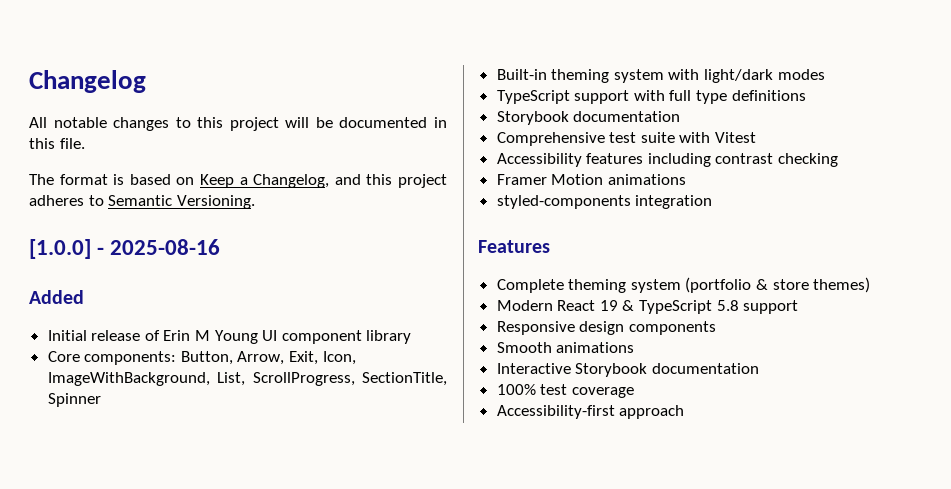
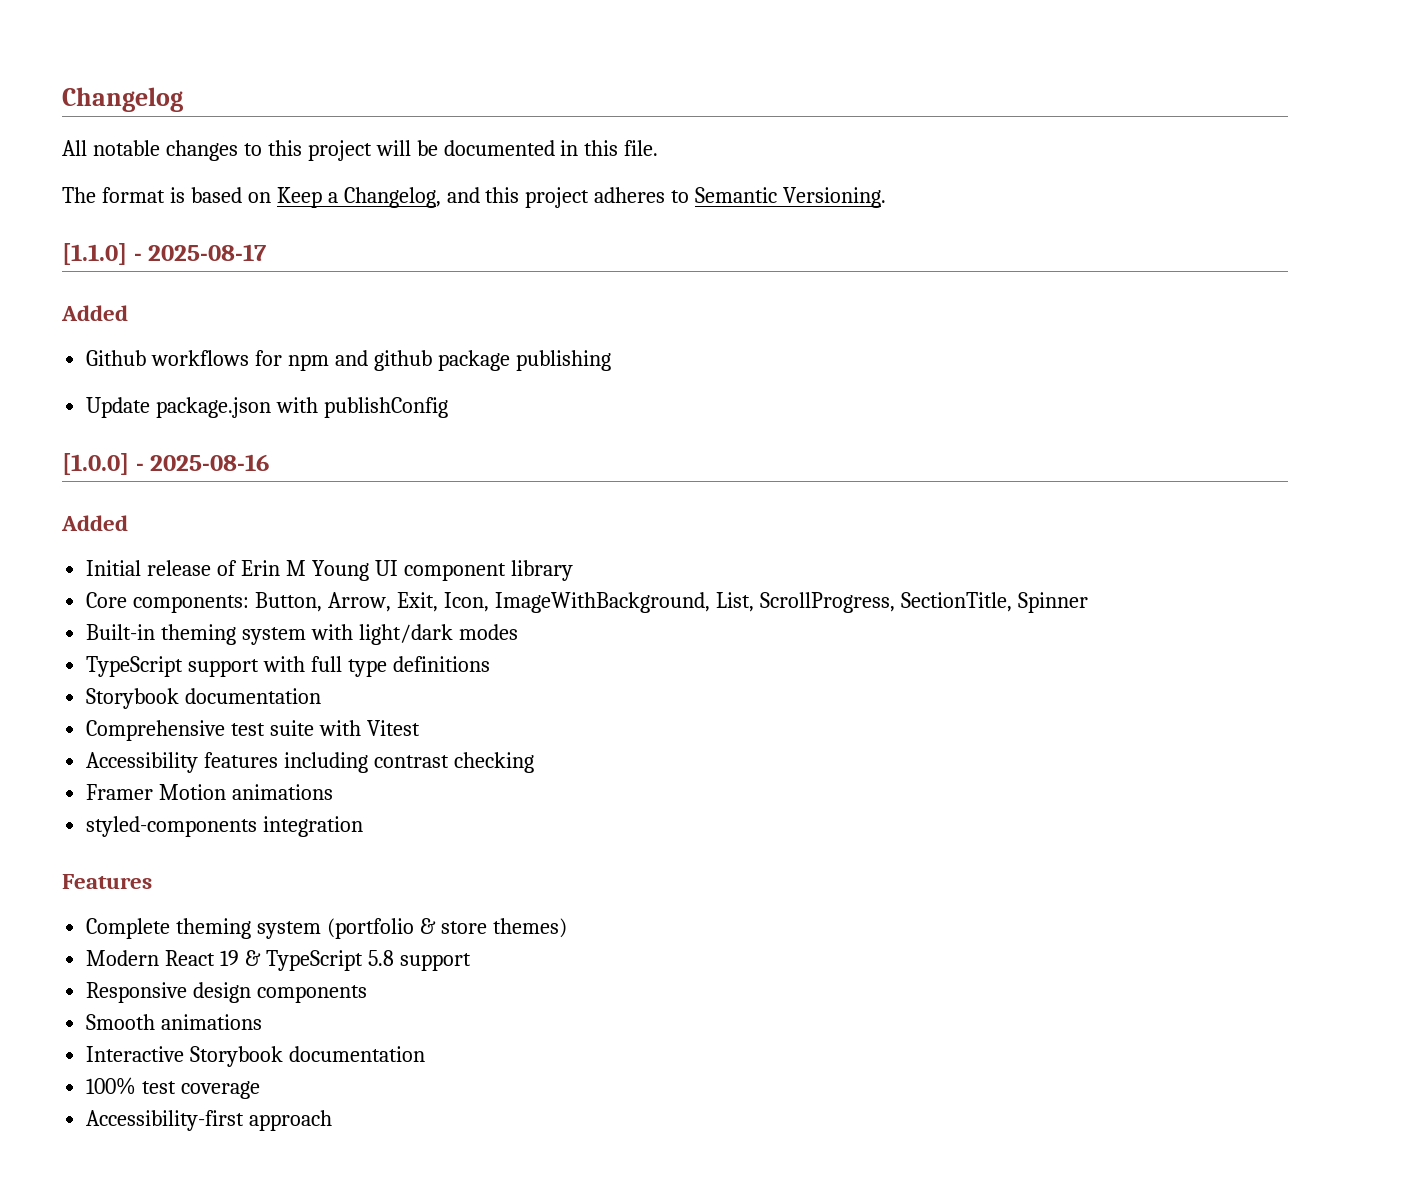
(255, 202) none -> [62,243,268,265] [61,305,128,321] [86,350,611,371] [86,397,449,418] // [1.1.0] - 2025-08-17 // Added // Github workflows for npm and github package publishing // Update package.json with publishConfig

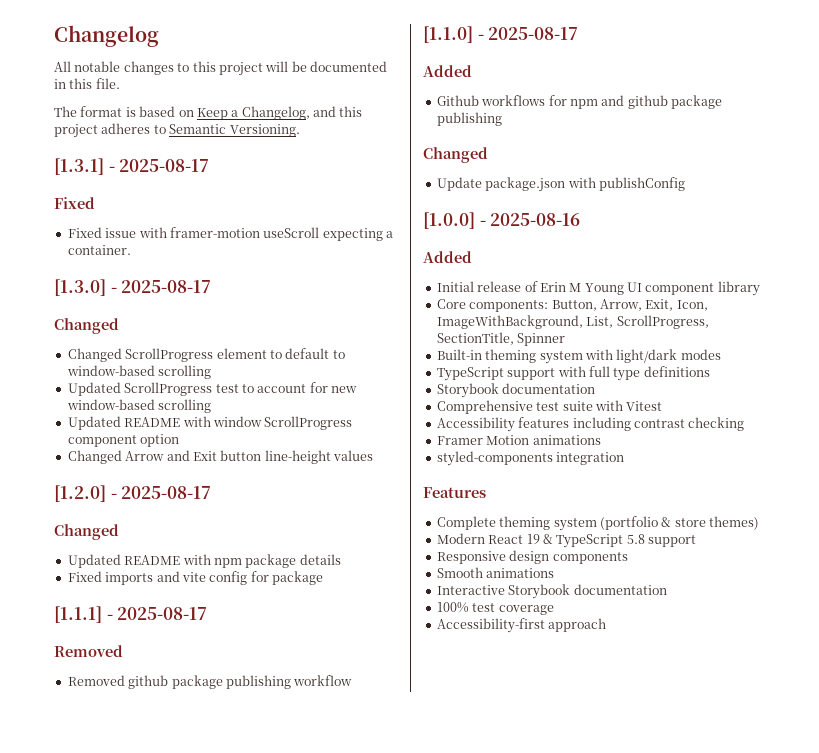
(887, 197) none -> [54,158,210,175] [54,197,95,209] [67,227,393,241] [67,245,131,255] [54,279,212,296] [54,318,119,334] [67,348,345,362] [66,365,212,379] [67,382,357,396] [66,399,212,413] [67,416,353,430] [67,434,180,447] [67,450,373,464] [54,485,212,502] [54,524,119,540] [67,554,341,568] [67,571,323,585] [54,606,208,623] [54,645,123,657] [67,675,353,689] // [1.3.1] - 2025-08-17 // Fixed // Fixed issue with framer-motion useScroll expecting a container. // [1.3.0] - 2025-08-17 // Changed // Changed ScrollProgress element to default to window-based scrolling // Updated ScrollProgress test to account for new window-based scrolling // Updated README with window ScrollProgress component option // Changed Arrow and Exit button line-height values // [1.2.0] - 2025-08-17 // Changed // Updated README with npm package details // Fixed imports and vite config for package // [1.1.1] - 2025-08-17 // Removed // Removed github package publishing workflow
(611, 360) none -> [423,147,488,163] // Changed

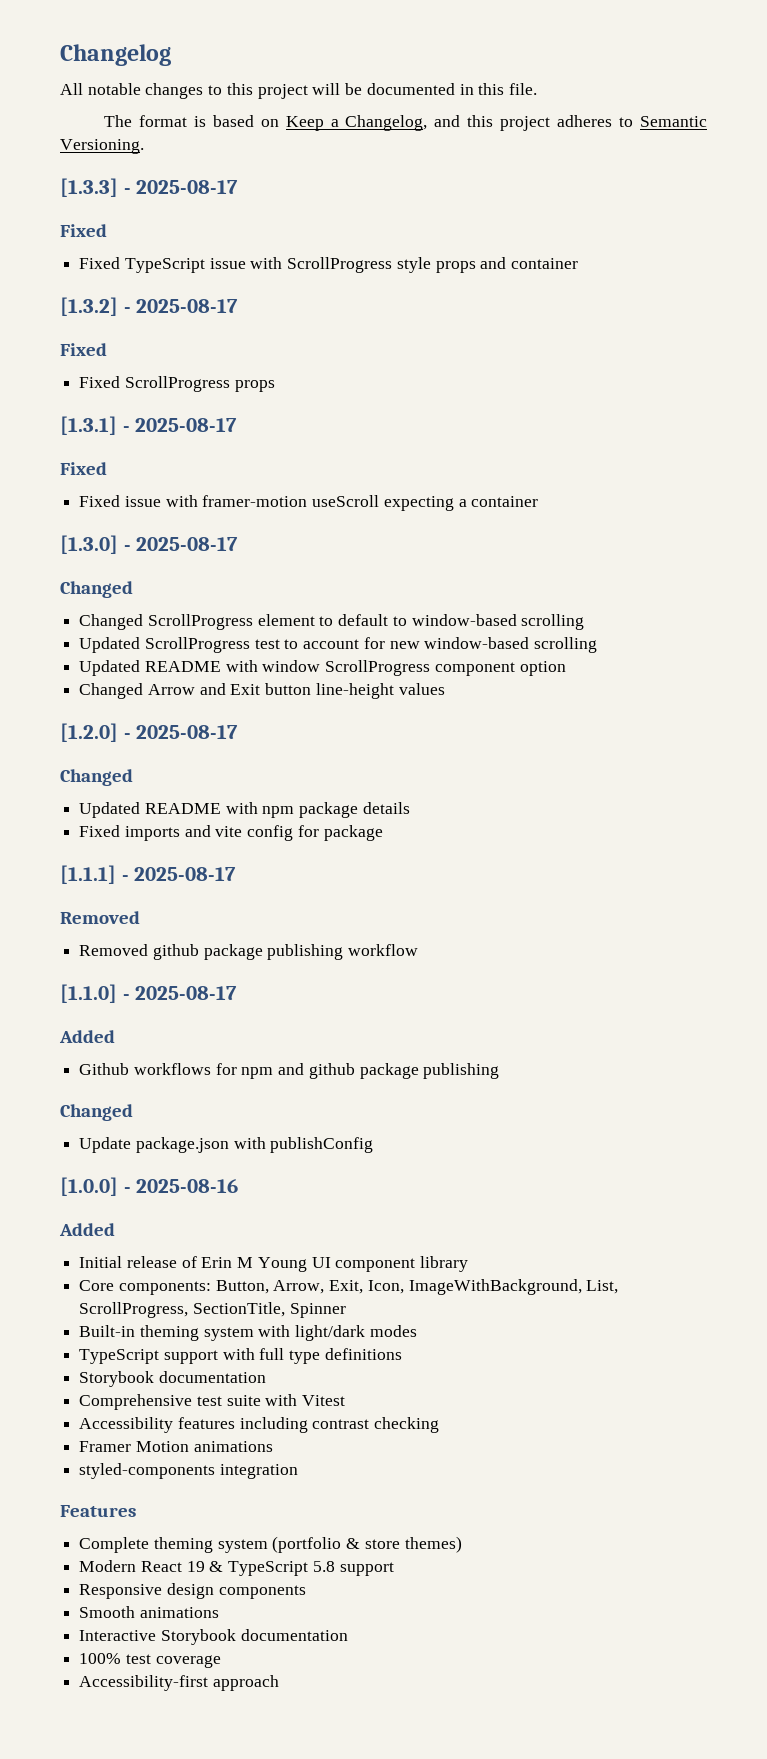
(300, 130) none -> [60,178,239,197] [60,224,107,237] [79,257,579,273] [60,297,239,316] [60,343,107,356] [79,376,275,392] // [1.3.3] - 2025-08-17 // Fixed // Fixed TypeScript issue with ScrollProgress style props and container // [1.3.2] - 2025-08-17 // Fixed // Fixed ScrollProgress props
[67,245,131,255] container. -> [471,496,539,507] container

